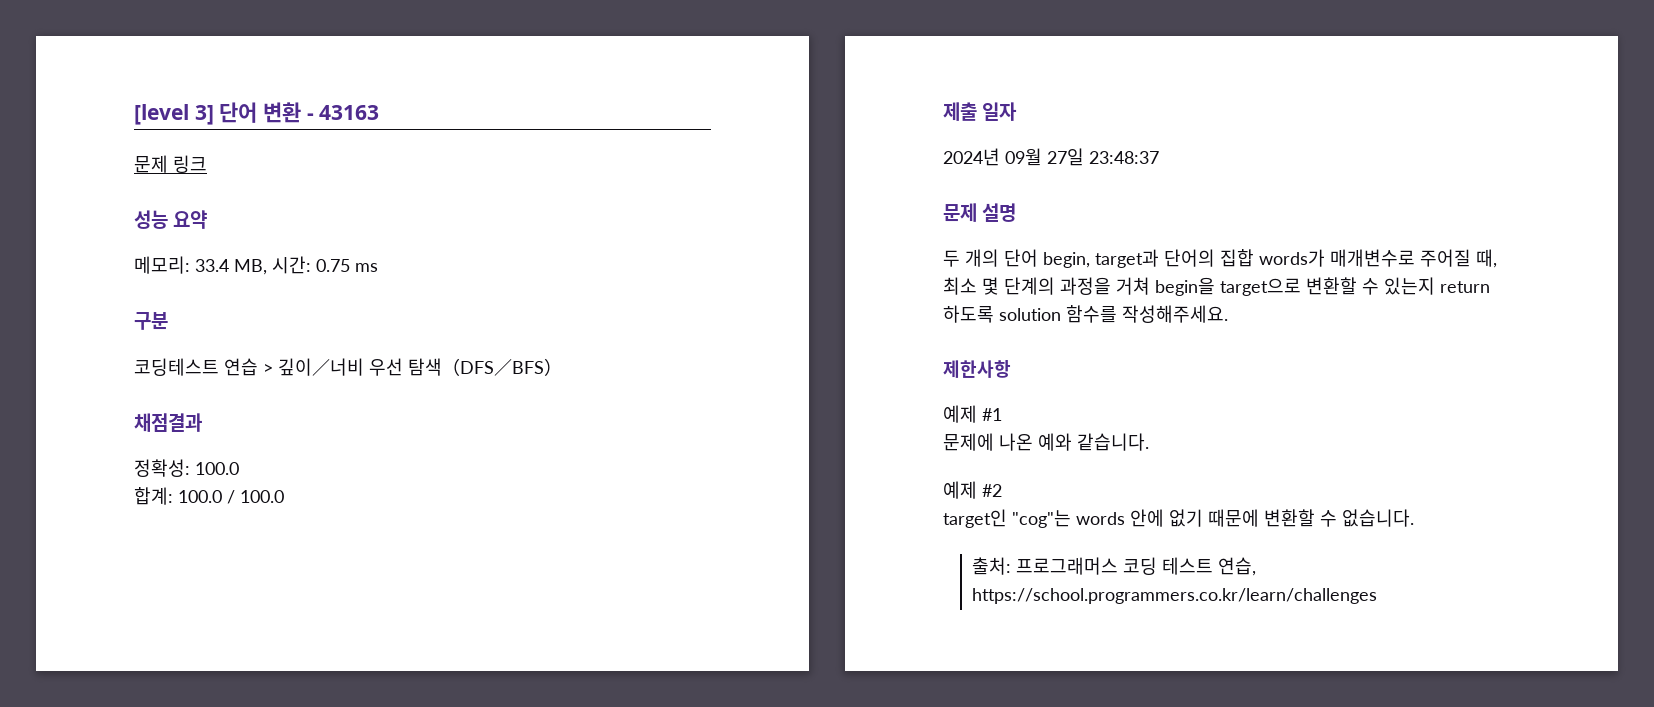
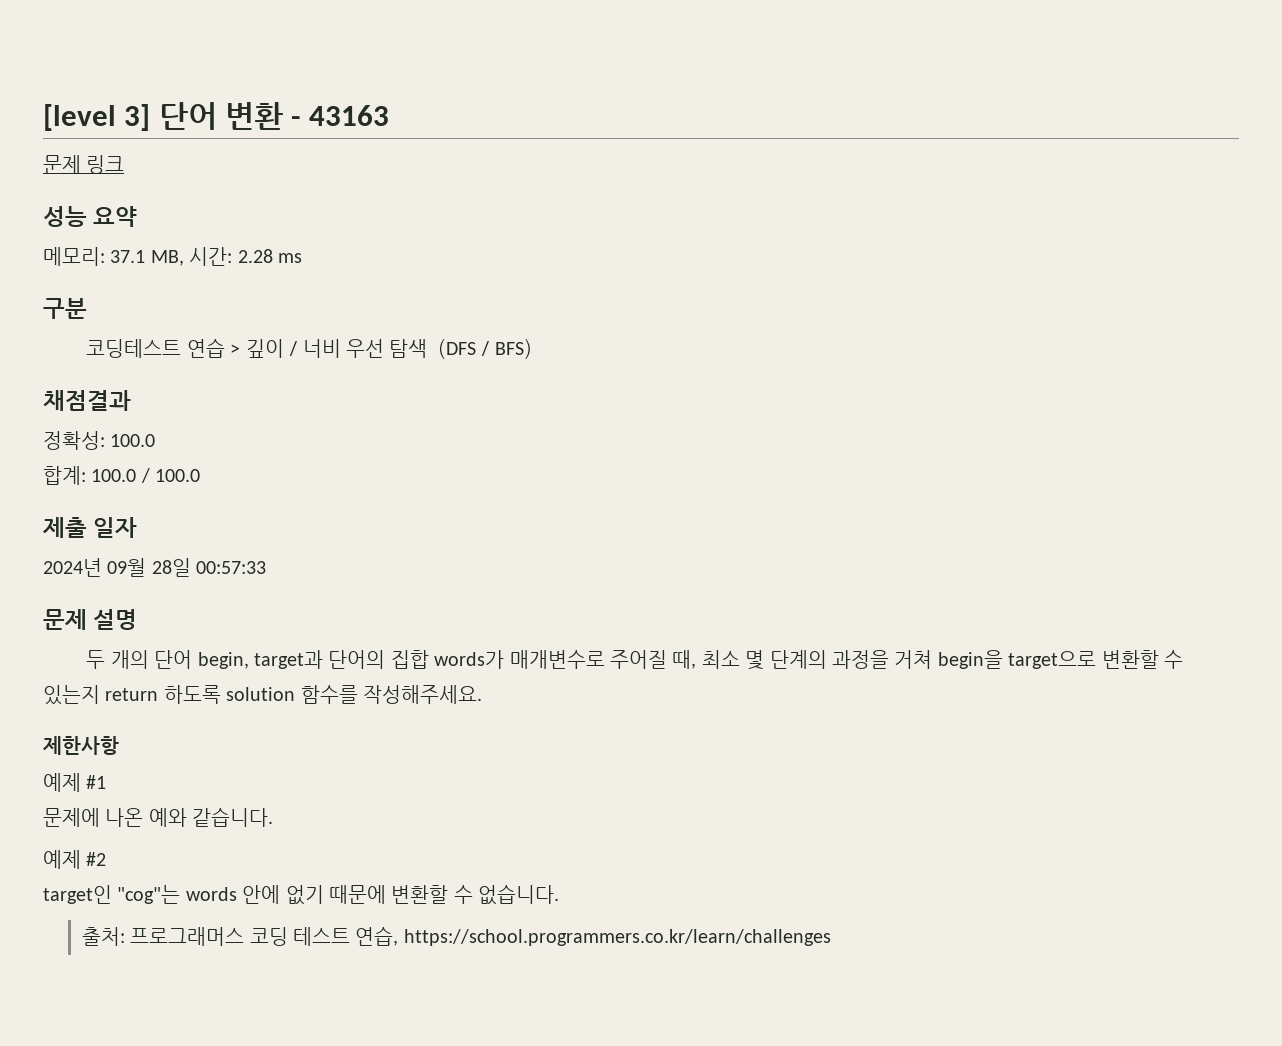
[195,259,229,272] 33.4 -> [110,250,146,263] 37.1
[316,259,350,272] 0.75 -> [237,249,273,263] 2.28
[1047,148,1159,166] 27일 23:48:37 -> [151,558,267,577] 28일 00:57:33

